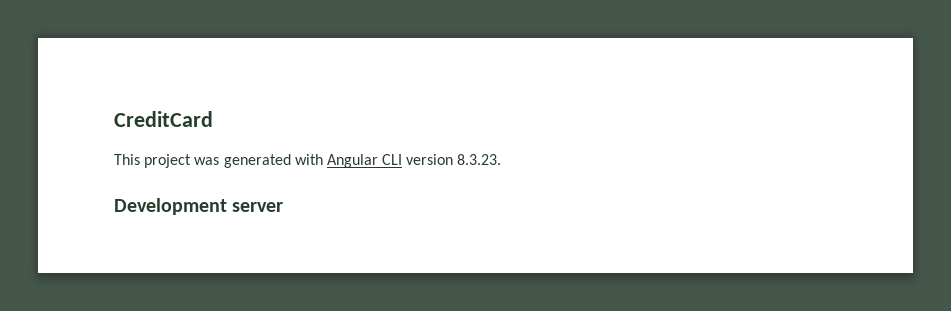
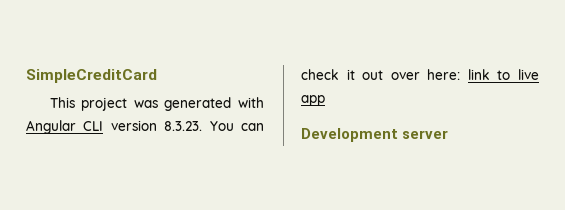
[114,111,213,127] CreditCard -> [26,69,157,83] SimpleCreditCard
(502, 159) none -> [209,121,264,131] [301,69,539,80] [301,95,325,106] You can check it out over here: link to live app

